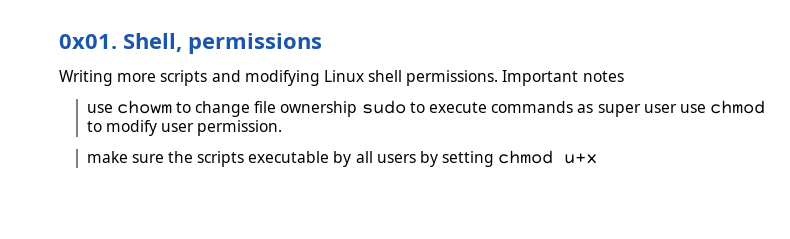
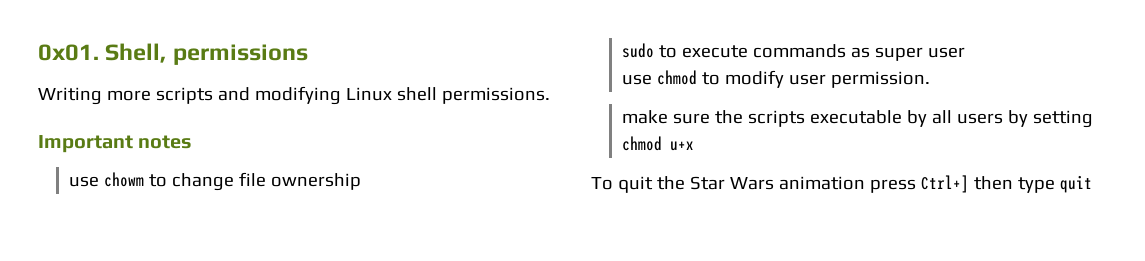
(499, 78) none -> (550, 95) //
(358, 109) none -> (362, 181) //
(677, 108) none -> (966, 52) //
(598, 158) none -> [591,175,1092,193] // To quit the Star Wars animation press Ctrl+] then type quit

